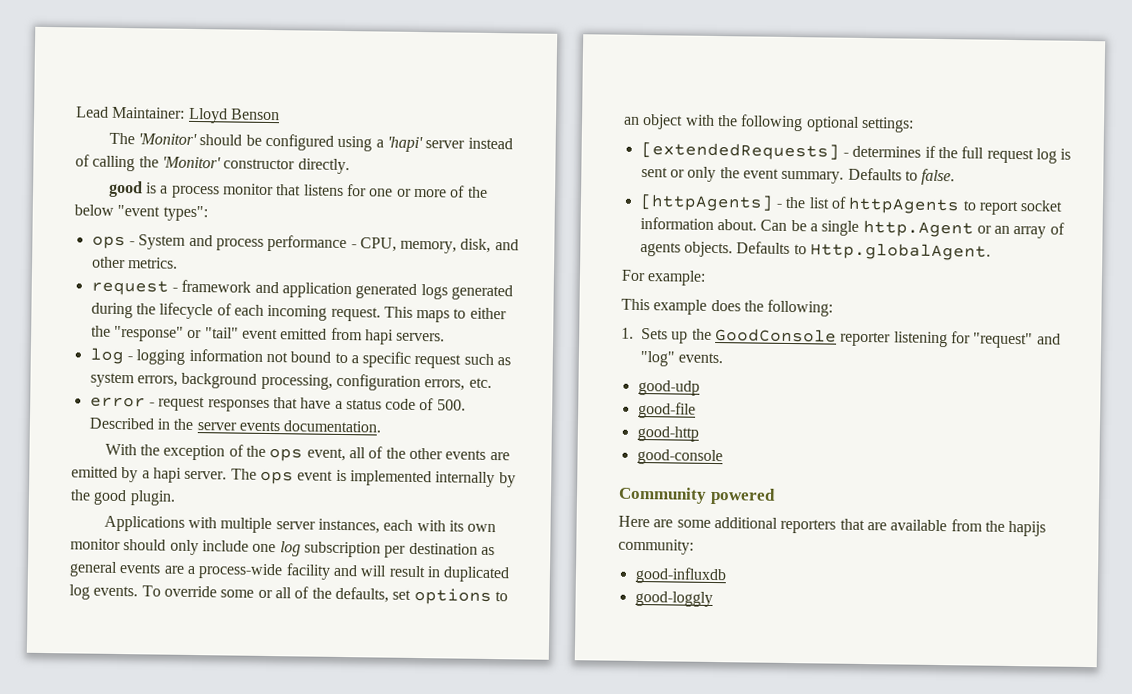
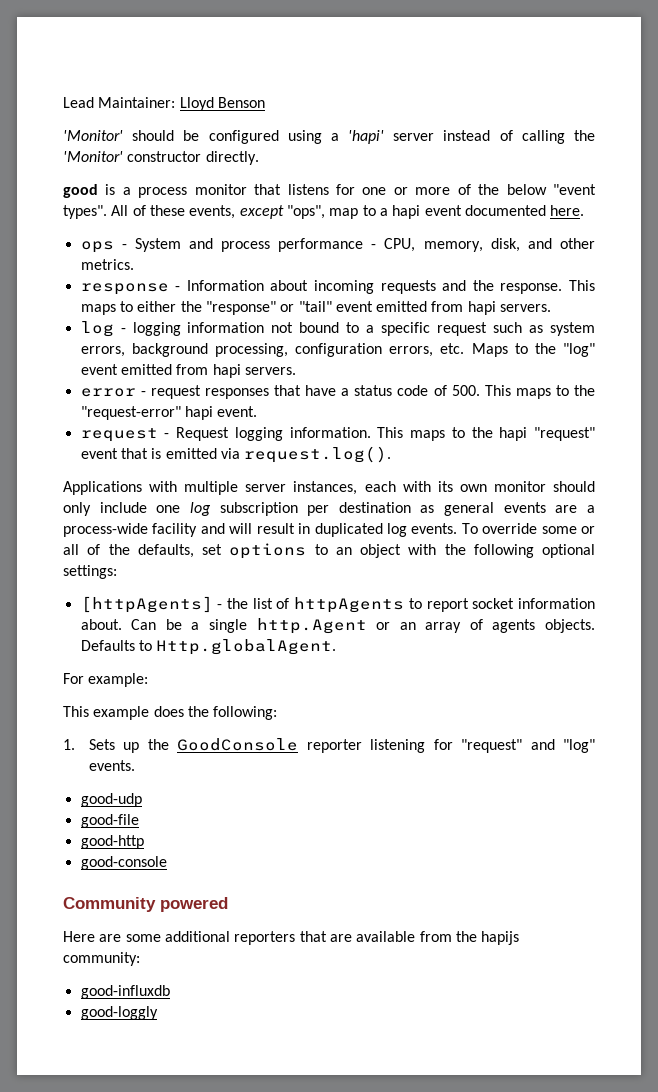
[108,132,135,145] The -> (265, 102) none
[162,205,208,222] types": -> [63,205,585,219] types". All of these events, except "ops", map to a hapi event documented here.
[90,279,513,301] [90,302,381,322] request - framework and application generated logs generated during the lifecycle of each incoming request. -> [80,280,563,295] response - Information about incoming requests and the response.
(492, 383) none -> [471,343,596,357] [80,364,296,378] Maps to the "log" event emitted from hapi servers.
[88,417,382,433] [104,443,510,462] [71,466,516,488] [70,489,176,506] Described in the server events documentation. // With the exception of the ops event, all of the other events are emitted by a hapi server. The ops event is implemented internally by the good plugin. -> [484,385,596,399] [80,406,258,420] [80,427,595,442] [80,446,392,463] This maps to the "request-error" hapi event. // request - Request logging information. This maps to the hapi "request" event that is emitted via request.log().
[640,141,1072,164] [640,166,956,186] // [extendedRequests] - determines if the full request log is sent or only the event summary. Defaults to false. -> (117, 572) none

